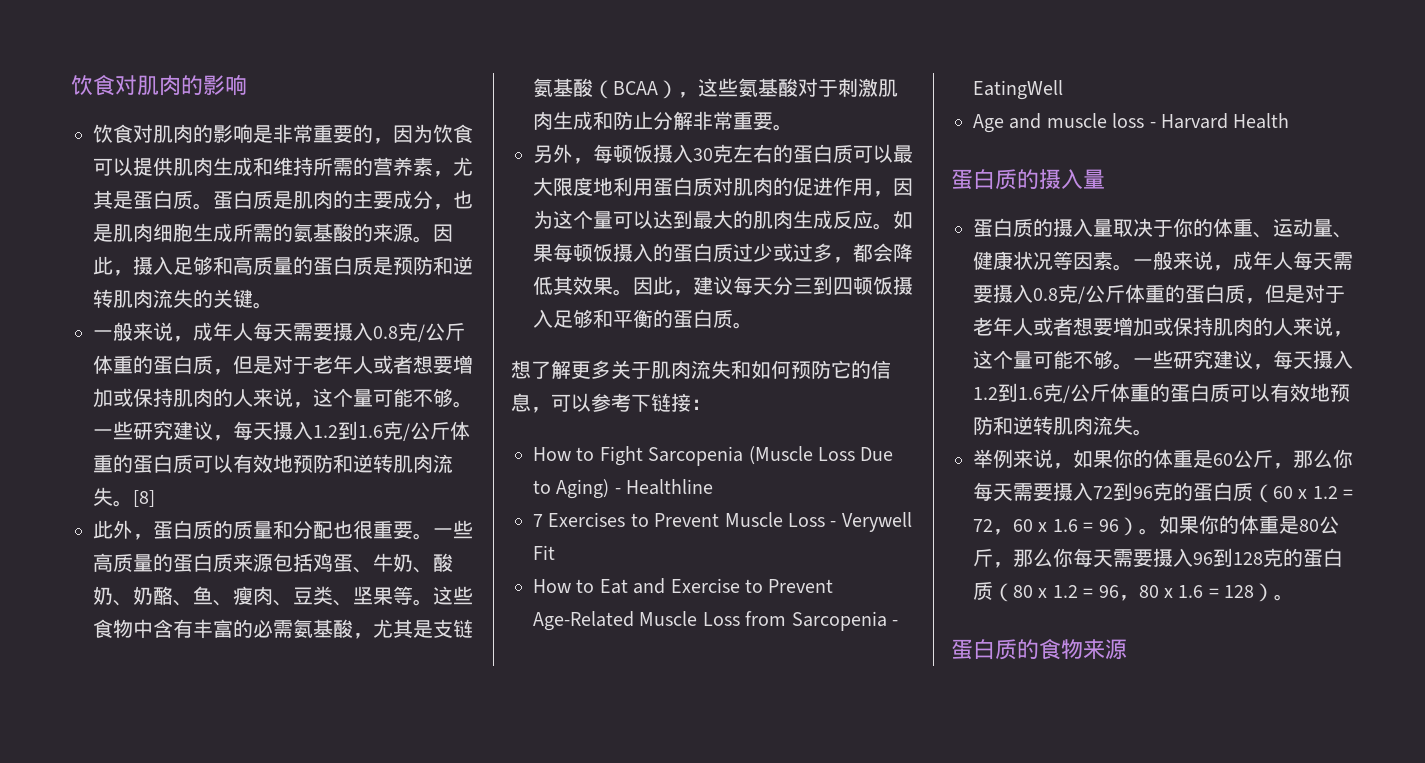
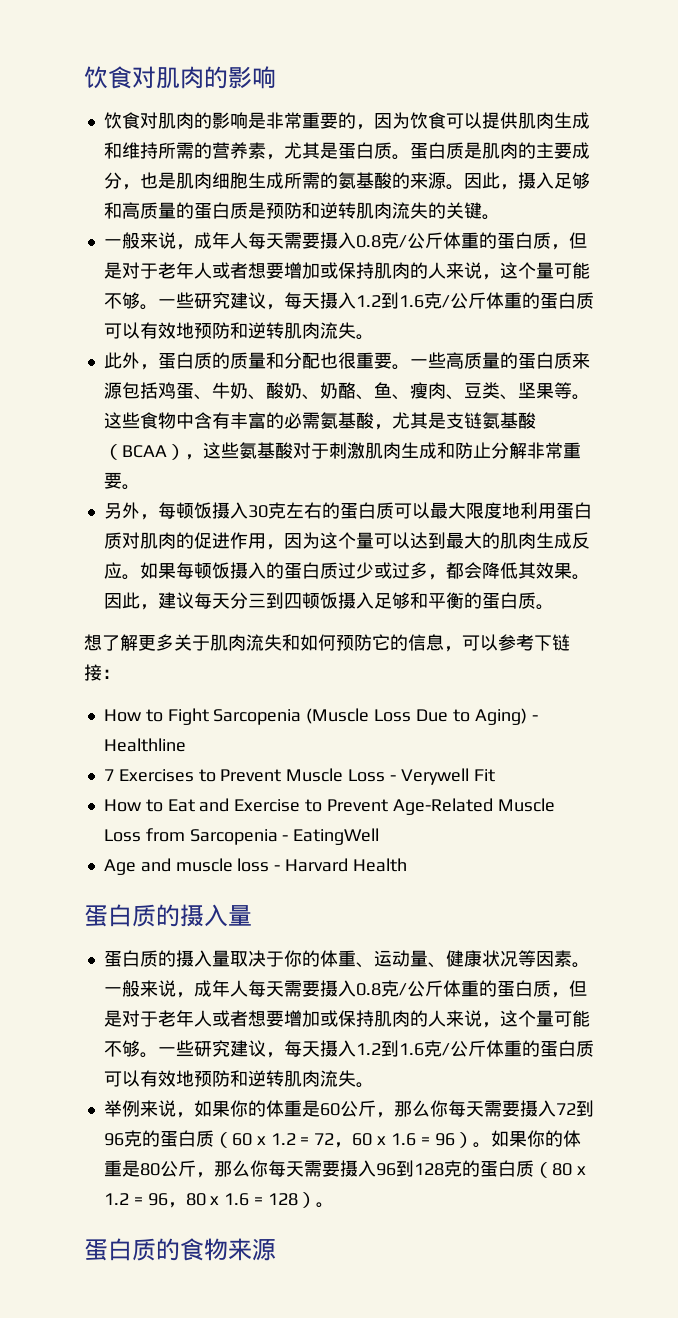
[133,490,155,507] [8] -> (374, 337) none

